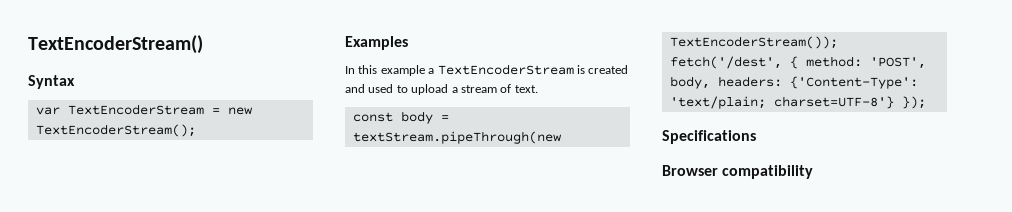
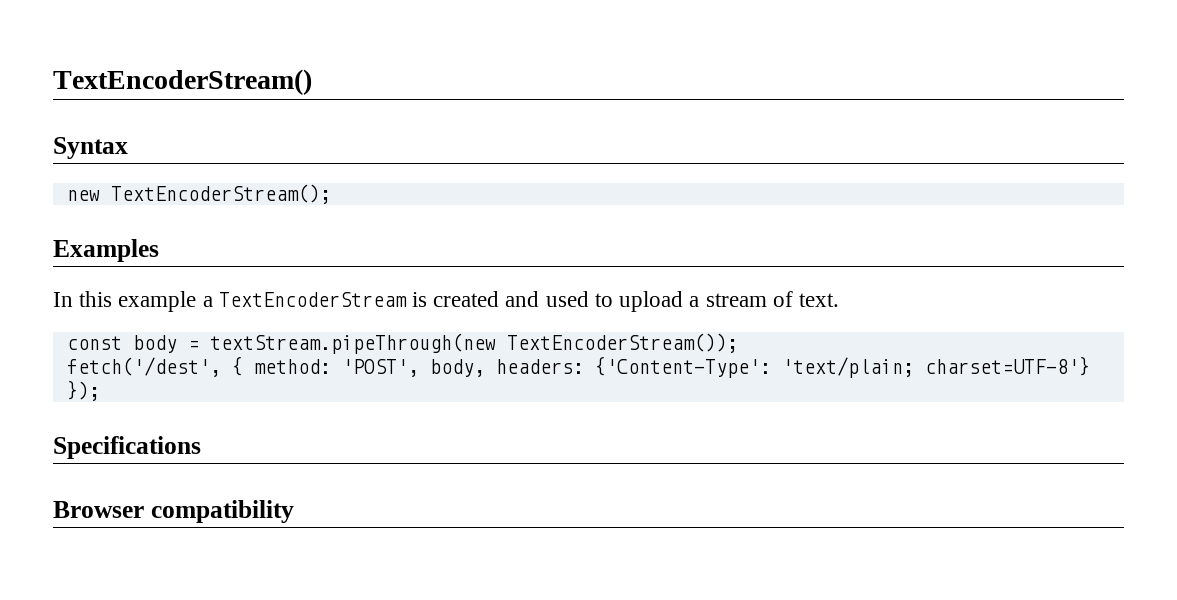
[35,104,220,115] var TextEncoderStream = -> (128, 148) none

